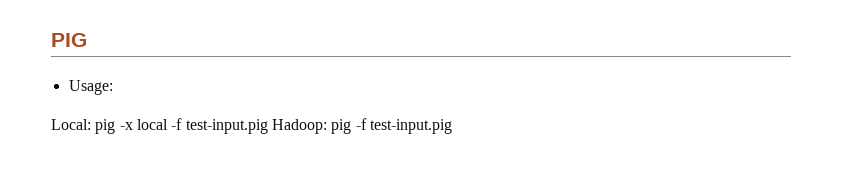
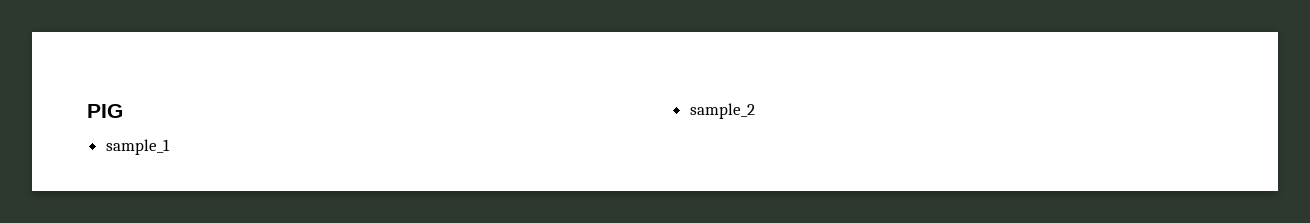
[68,80,113,95] [51,118,452,134] Usage: // Local: pig -x local -f test-input.pig Hadoop: pig -f test-input.pig -> [105,139,170,155] [689,103,755,119] sample_1 // sample_2

